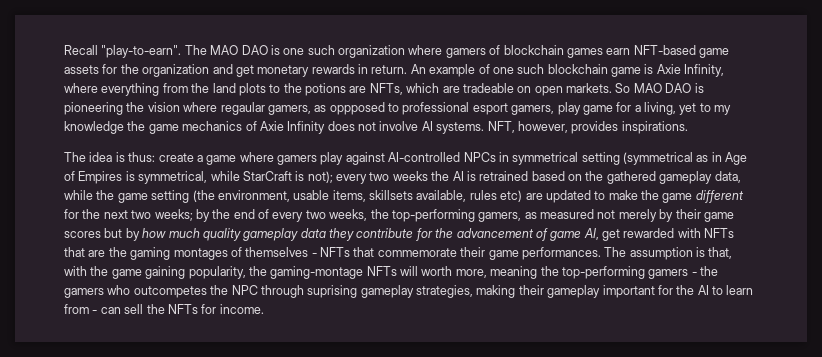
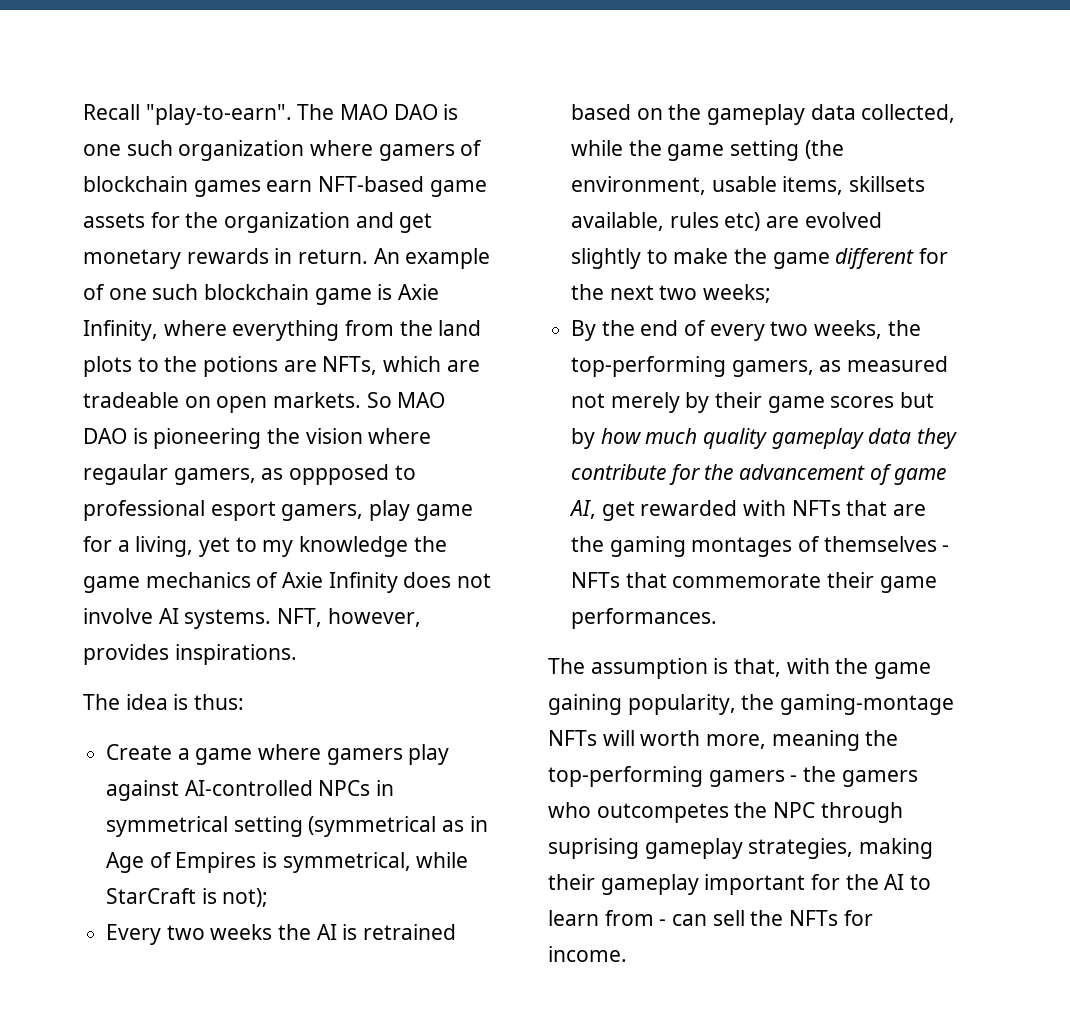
[158,153,194,162] create -> [106,744,173,760] // Create
[336,174,367,184] every -> [106,924,162,945] // Every
[606,171,741,184] gathered gameplay data, -> [707,104,956,125] gameplay data collected,
[545,190,591,203] updated -> [804,212,882,228] [571,248,642,269] evolved slightly
[195,209,210,222] by -> [571,320,597,341] // By
(601, 253) none -> (718, 618) //

